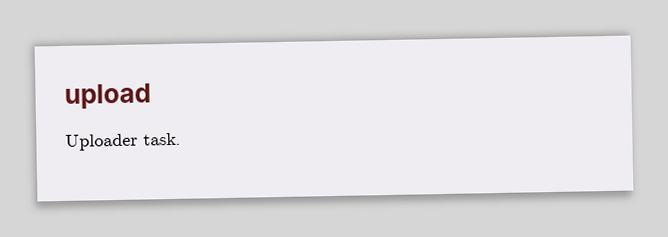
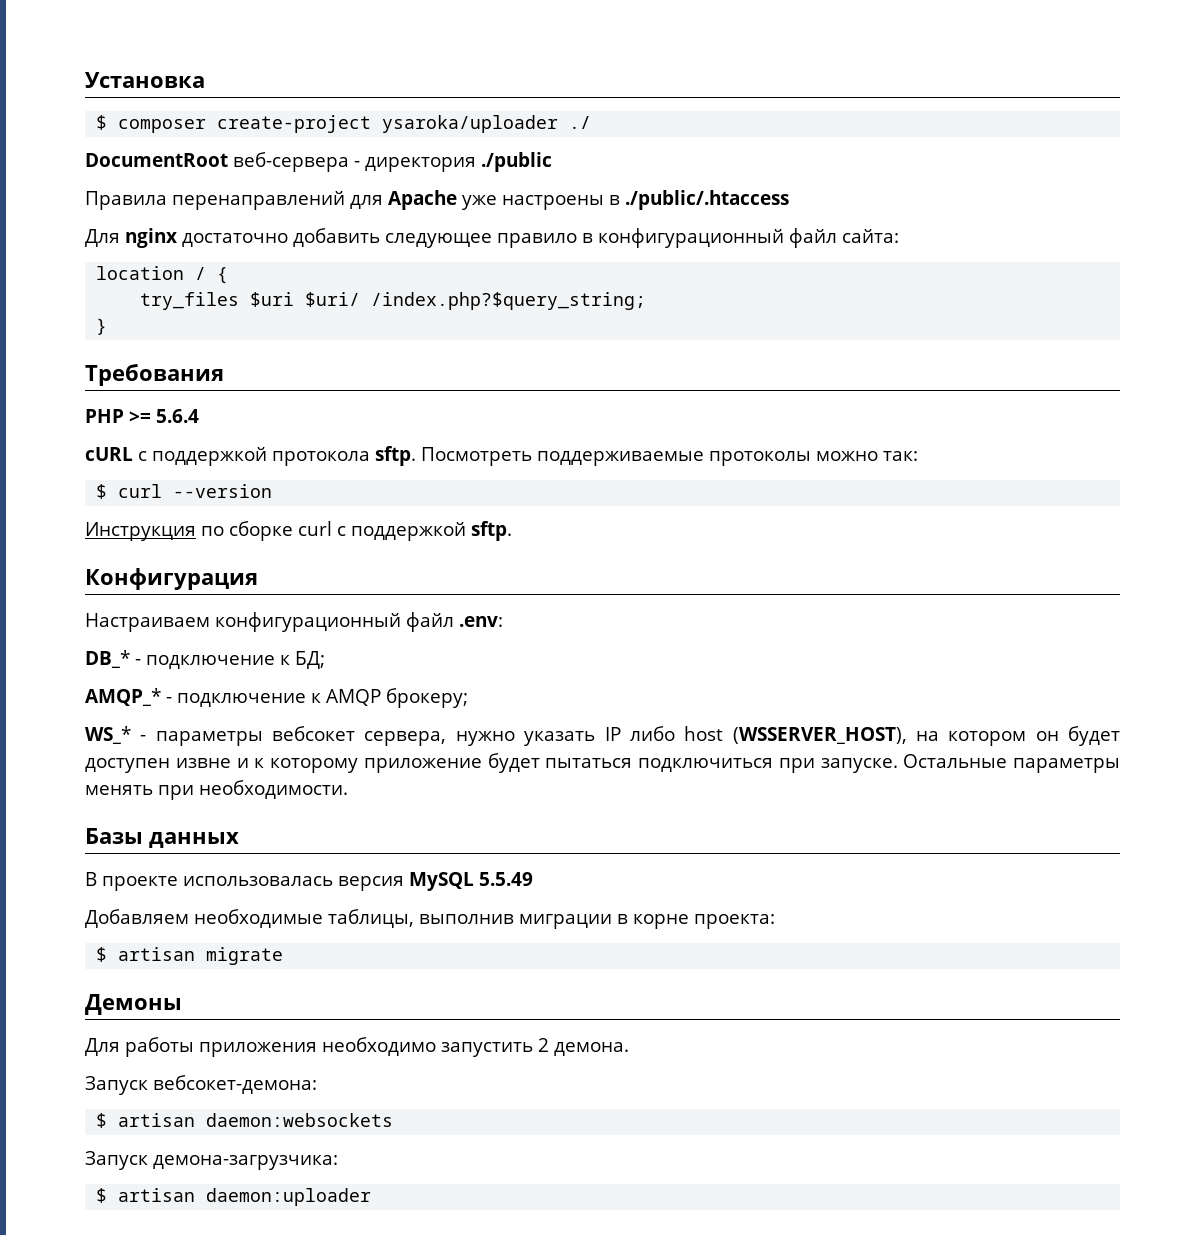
[64,83,151,110] [65,132,181,151] upload // Uploader task. -> [85,72,205,88] [96,115,592,133] [85,152,552,172] [85,190,789,210] [85,228,899,248] [96,266,229,284] [140,292,647,310] [96,318,108,335] [85,364,224,386] [85,409,199,423] [85,446,918,466] [96,484,273,499] [85,521,512,541] [85,568,258,590] [85,612,503,632] [85,650,325,669] [85,688,468,708] [85,726,1120,746] [85,753,1120,773] [85,780,348,800] [85,828,239,848] [85,872,533,891] [85,909,775,929] [96,947,284,965] [85,994,182,1015] [85,1037,629,1057] [85,1075,317,1095] [96,1113,394,1128] [85,1151,338,1170] [96,1188,372,1206] Установка // $ composer create-project ysaroka/uploader ./ // DocumentRoot веб-сервера - директория ./public // Правила перенаправлений для Apache уже настроены в ./public/.htaccess // Для nginx достаточно добавить следующее правило в конфигурационный файл сайта: // location / { // try_files $uri $uri/ /index.php?$query_string; // } // Требования // PHP >= 5.6.4 // cURL с поддержкой протокола sftp. Посмотреть поддерживаемые протоколы можно так: // $ curl --version // Инструкция по сборке curl с поддержкой sftp. // Конфигурация // Настраиваем конфигурационный файл .env: // DB_* - подключение к БД; // AMQP_* - подключение к AMQP брокеру; // WS_* - параметры вебсокет сервера, нужно указать IP либо host (WSSERVER_HOST), на котором он будет доступен извне и к которому приложение будет пытаться подключиться при запуске. Остальные параметры менять при необходимости. // Базы данных // В проекте использовалась версия MySQL 5.5.49 // Добавляем необходимые таблицы, выполнив миграции в корне проекта: // $ artisan migrate // Демоны // Для работы приложения необходимо запустить 2 демона. // Запуск вебсокет-демона: // $ artisan daemon:websockets // Запуск демона-загрузчика: // $ artisan daemon:uploader

